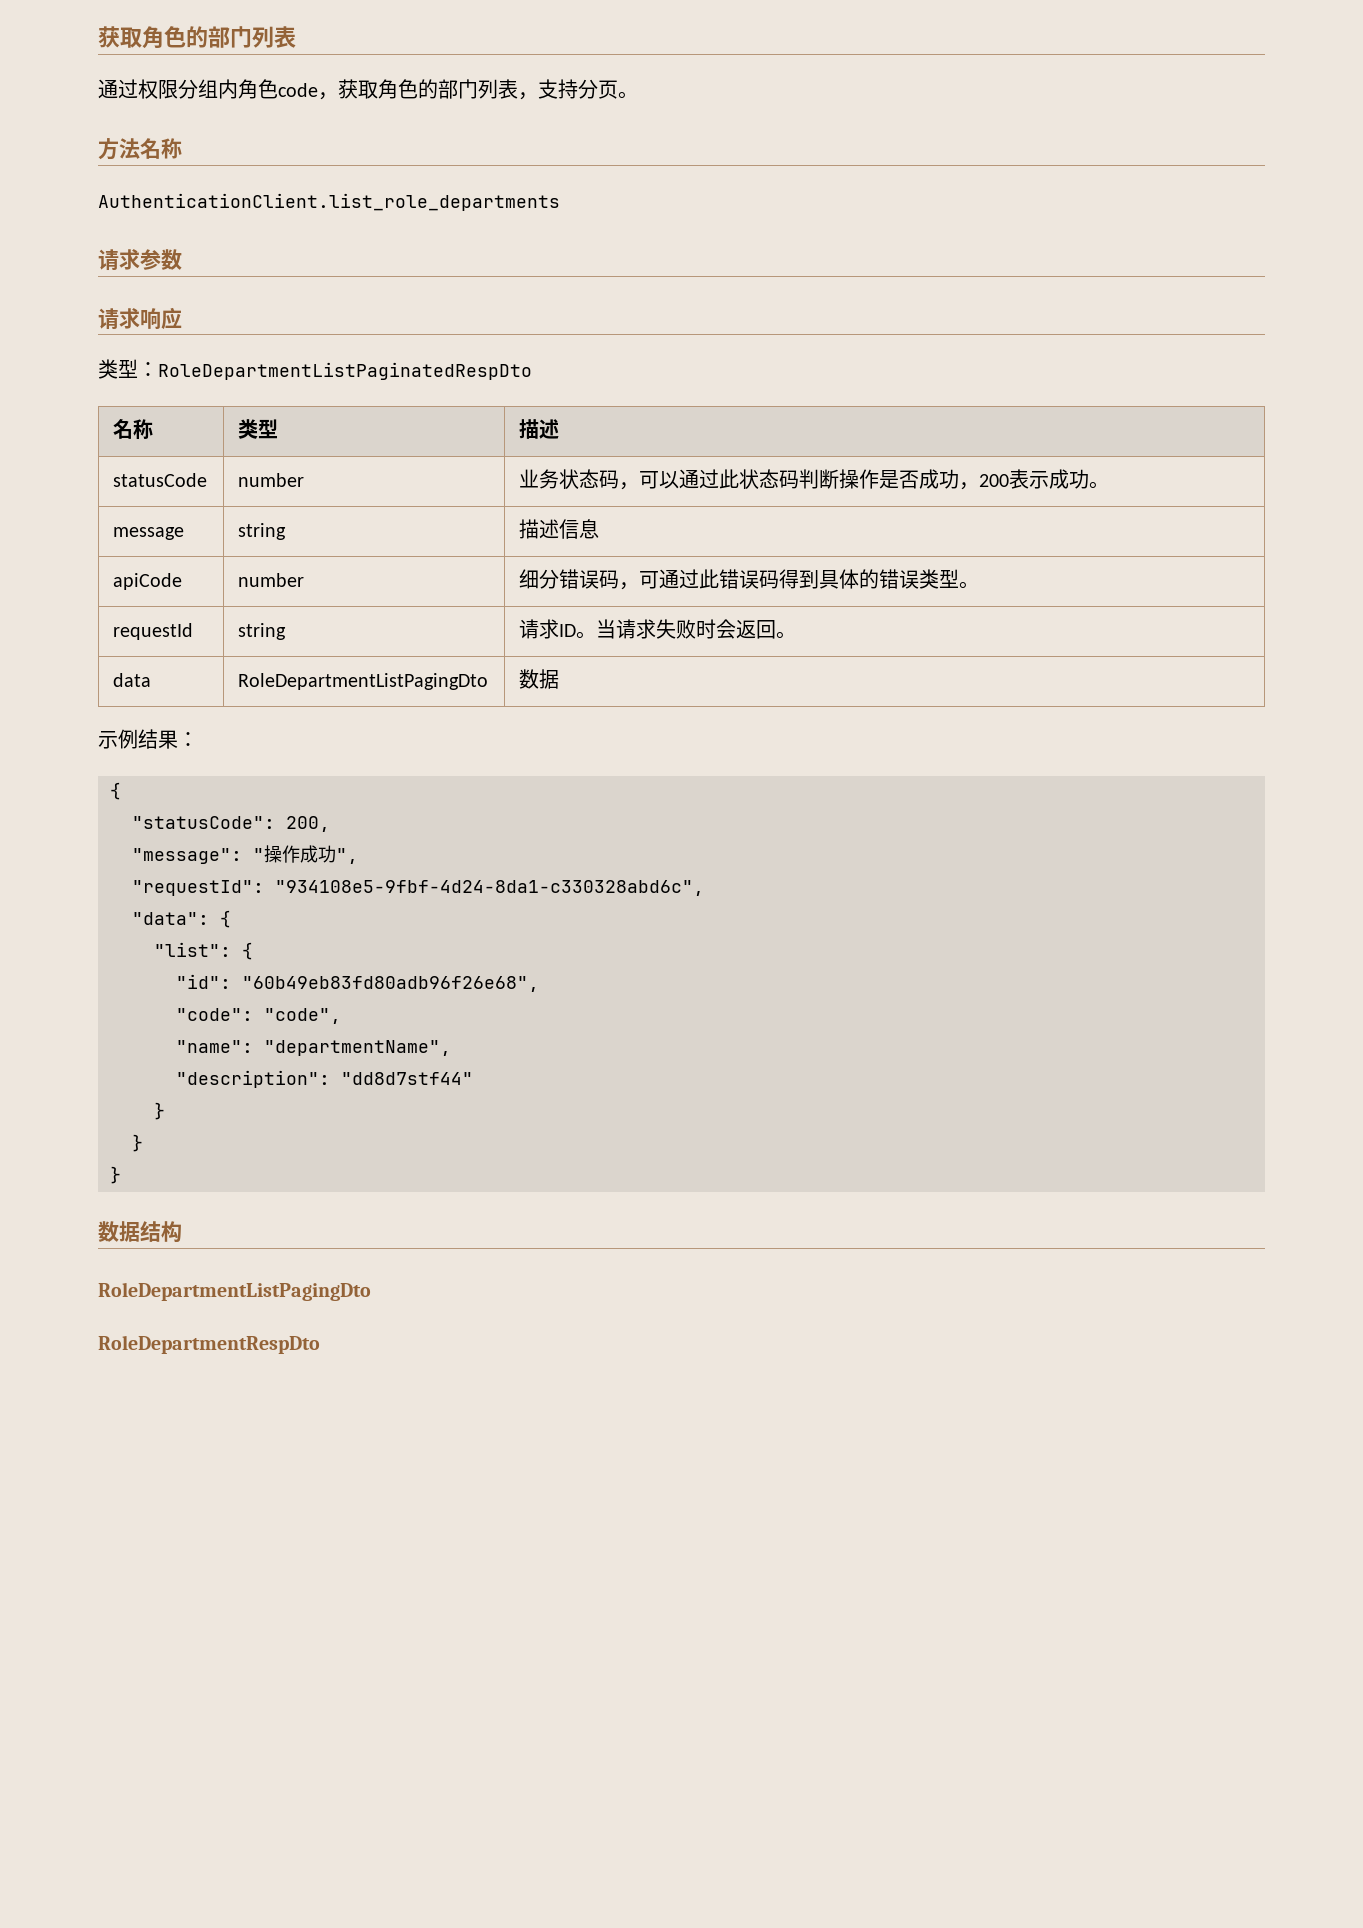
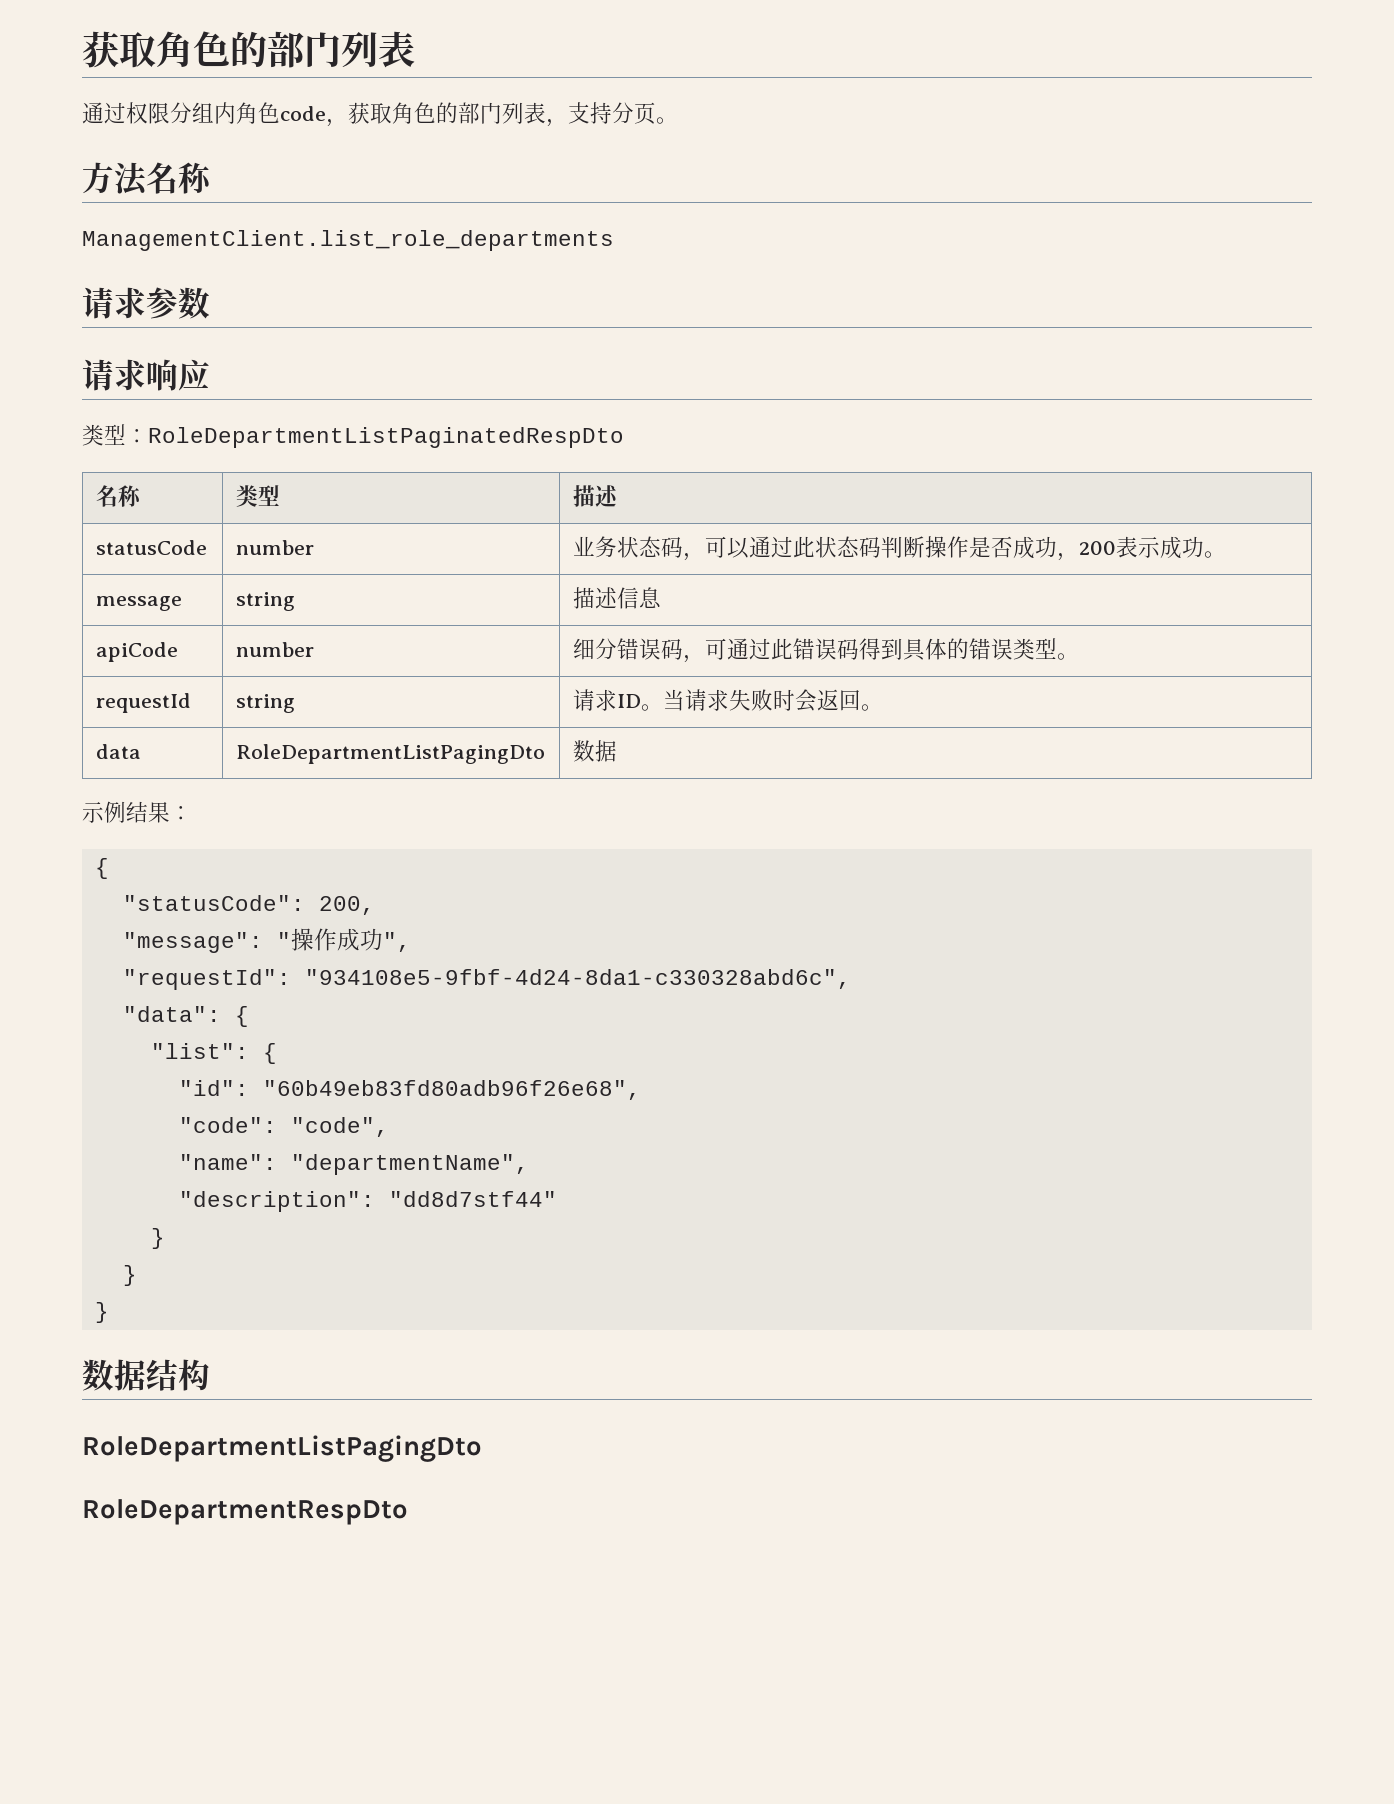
[98,193,560,211] AuthenticationClient.list_role_departments -> [82,230,614,251] ManagementClient.list_role_departments

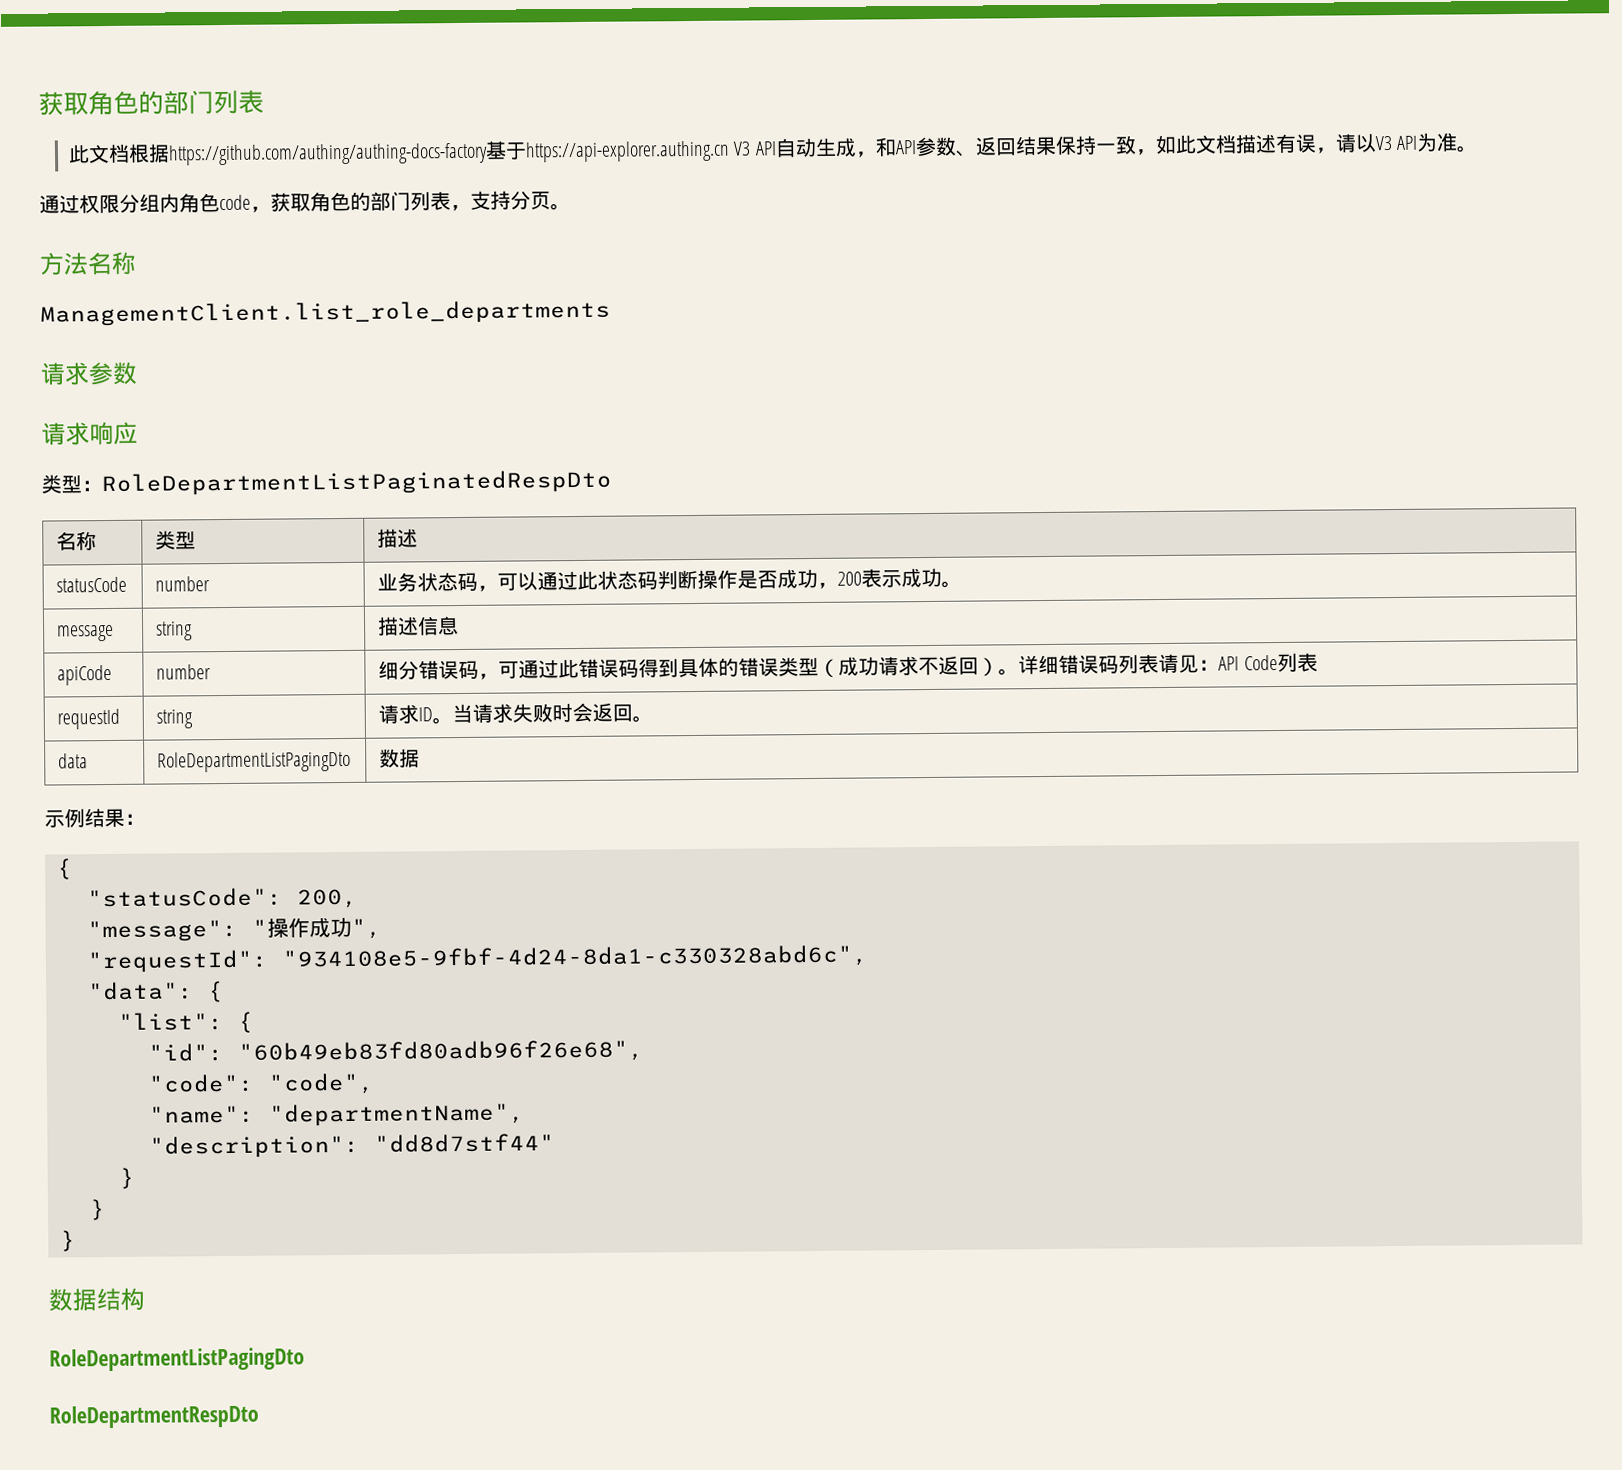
[82,31,415,68] 获取角色的部门列表 -> [38,89,264,116] [67,132,1479,166] 获取角色的部门列表 // 此文档根据https://github.com/authing/authing-docs-factory基于https://api-explorer.authing.cn V3 API自动生成，和API参数、返回结果保持一致，如此文档描述有误，请以V3 API为准。
[1057,653,1080,660] 。 -> [818,652,1318,678] （成功请求不返回）。详细错误码列表请见：API Code列表

